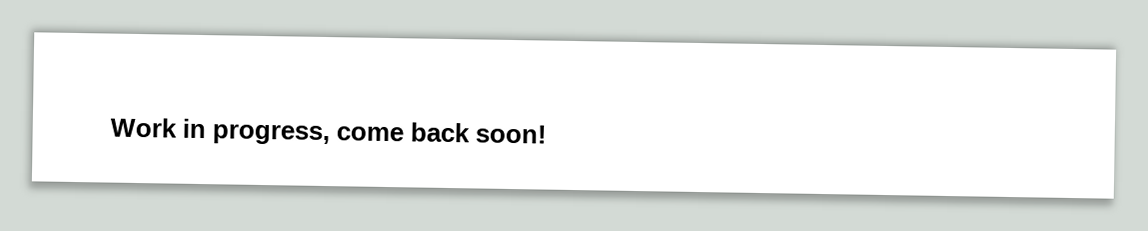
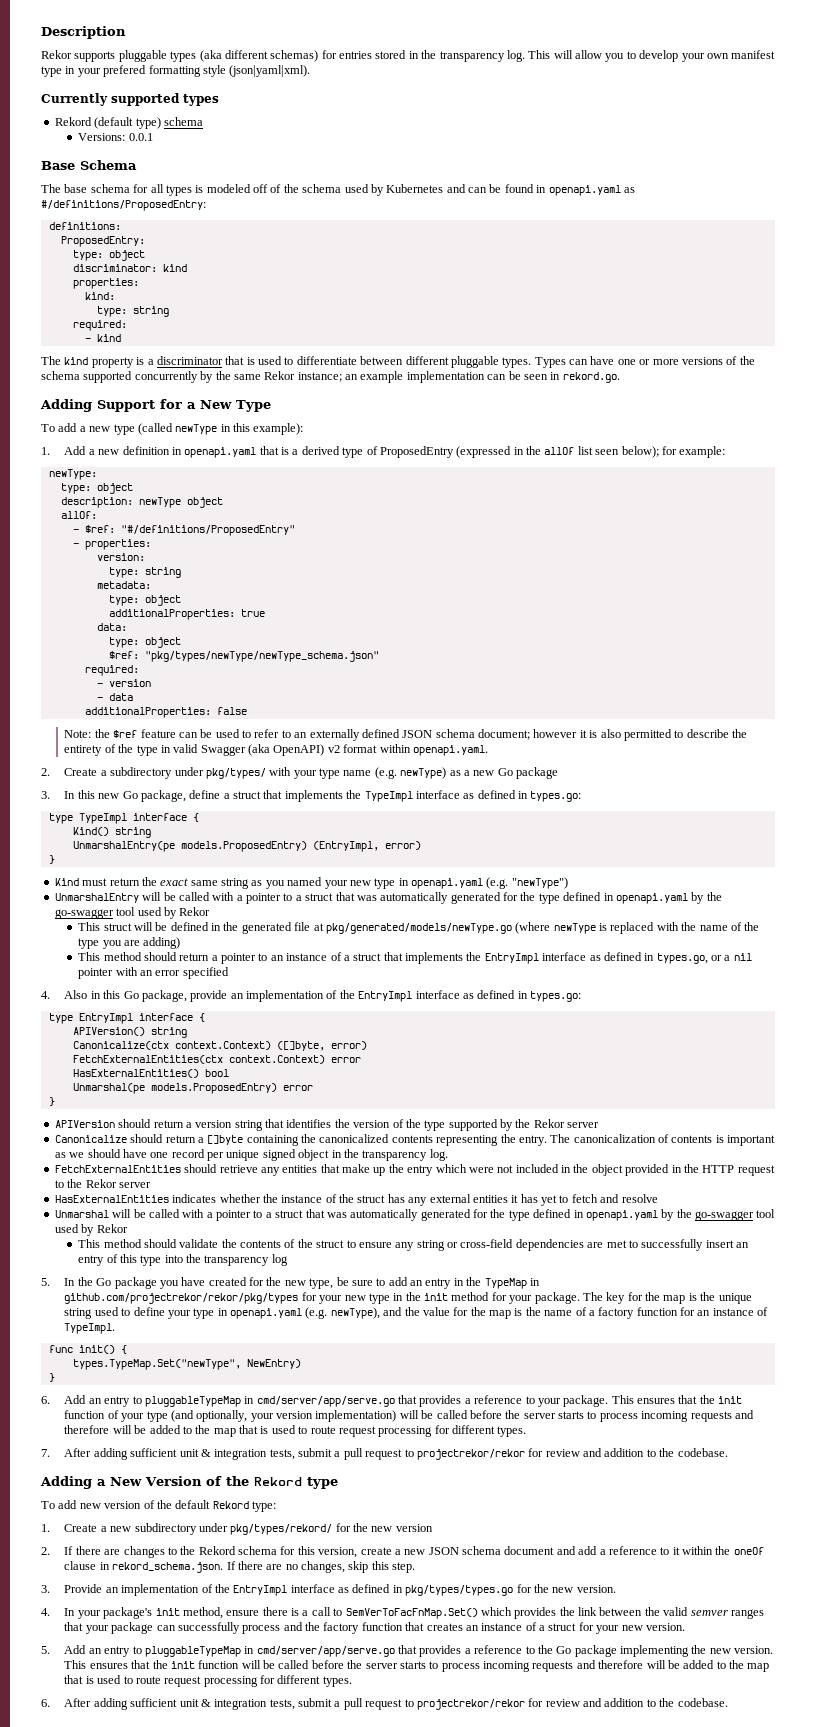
[110,117,548,146] Work in progress, come back soon! -> [41,26,126,39] [41,50,776,62] [41,65,311,77] [41,93,219,106] [54,117,203,129] [78,133,153,141] [41,160,137,170] [41,184,635,196] [41,200,206,211] [48,222,121,230] [60,236,145,247] [72,250,145,261] [72,264,187,272] [72,278,139,289] [84,292,115,300] [96,306,169,317] [72,320,127,331] [84,334,121,342] [41,356,755,368] [41,371,620,383] [40,399,271,412] [41,423,304,435] [41,446,726,458] [48,469,97,480] [60,483,133,494] [60,497,223,508] [60,511,97,519] [72,525,295,536] [72,539,151,550] [96,553,145,561] [108,567,181,578] [96,581,151,589] [108,595,181,606] [108,609,265,620] [96,623,127,631] [108,637,181,648] [108,651,379,662] [84,665,139,676] [96,679,151,687] [96,693,133,701] [84,707,247,718] [64,729,748,741] [64,744,488,756] [41,767,559,779] [41,790,582,802] [48,813,199,824] [72,827,151,838] [72,841,421,852] [48,855,55,864] [54,877,568,889] [54,892,722,904] [54,907,211,919] [78,922,760,934] [78,937,181,949] [78,952,752,964] [78,967,229,979] [41,990,582,1002] [48,1013,205,1024] [72,1027,187,1038] [72,1041,367,1051] [72,1055,361,1064] [72,1069,229,1078] [72,1083,313,1094] [48,1097,55,1106] [54,1119,600,1131] [54,1134,776,1146] [54,1149,448,1161] [54,1164,775,1176] [54,1179,151,1188] [54,1194,658,1206] [54,1209,776,1221] [54,1224,128,1236] [78,1239,750,1251] [78,1254,288,1266] [41,1277,540,1289] [64,1292,752,1304] [64,1307,769,1319] [64,1323,116,1334] [48,1345,127,1354] [72,1359,301,1370] [48,1373,55,1382] [41,1395,743,1407] [64,1410,754,1422] [64,1425,527,1437] [41,1448,728,1460] [40,1476,338,1489] [41,1500,276,1512] [41,1523,433,1535] [41,1546,764,1558] [64,1561,416,1573] [41,1584,616,1596] [41,1607,764,1619] [64,1622,685,1634] [41,1645,774,1657] [64,1660,770,1672] [64,1675,352,1687] [41,1698,728,1710] Description // Rekor supports pluggable types (aka different schemas) for entries stored in the transparency log. This will allow you to develop your own manifest type in your prefered formatting style (json|yaml|xml). // Currently supported types // Rekord (default type) schema // Versions: 0.0.1 // Base Schema // The base schema for all types is modeled off of the schema used by Kubernetes and can be found in openapi.yaml as #/definitions/ProposedEntry: // definitions: // ProposedEntry: // type: object // discriminator: kind // properties: // kind: // type: string // required: // - kind // The kind property is a discriminator that is used to differentiate between different pluggable types. Types can have one or more versions of the schema supported concurrently by the same Rekor instance; an example implementation can be seen in rekord.go. // Adding Support for a New Type // To add a new type (called newType in this example): // 1. Add a new definition in openapi.yaml that is a derived type of ProposedEntry (expressed in the allOf list seen below); for example: // newType: // type: object // description: newType object // allOf: // - $ref: "#/definitions/ProposedEntry" // - properties: // version: // type: string // metadata: // type: object // additionalProperties: true // data: // type: object // $ref: "pkg/types/newType/newType_schema.json" // required: // - version // - data // additionalProperties: false // Note: the $ref feature can be used to refer to an externally defined JSON schema document; however it is also permitted to describe the entirety of the type in valid Swagger (aka OpenAPI) v2 format within openapi.yaml. // 2. Create a subdirectory under pkg/types/ with your type name (e.g. newType) as a new Go package // 3. In this new Go package, define a struct that implements the TypeImpl interface as defined in types.go: // type TypeImpl interface { // Kind() string // UnmarshalEntry(pe models.ProposedEntry) (EntryImpl, error) // } // Kind must return the exact same string as you named your new type in openapi.yaml (e.g. "newType") // UnmarshalEntry will be called with a pointer to a struct that was automatically generated for the type defined in openapi.yaml by the go-swagger tool used by Rekor // This struct will be defined in the generated file at pkg/generated/models/newType.go (where newType is replaced with the name of the type you are adding) // This method should return a pointer to an instance of a struct that implements the EntryImpl interface as defined in types.go, or a nil pointer with an error specified // 4. Also in this Go package, provide an implementation of the EntryImpl interface as defined in types.go: // type EntryImpl interface { // APIVersion() string // Canonicalize(ctx context.Context) ([]byte, error) // FetchExternalEntities(ctx context.Context) error // HasExternalEntities() bool // Unmarshal(pe models.ProposedEntry) error // } // APIVersion should return a version string that identifies the version of the type supported by the Rekor server // Canonicalize should return a []byte containing the canonicalized contents representing the entry. The canonicalization of contents is important as we should have one record per unique signed object in the transparency log. // FetchExternalEntities should retrieve any entities that make up the entry which were not included in the object provided in the HTTP request to the Rekor server // HasExternalEntities indicates whether the instance of the struct has any external entities it has yet to fetch and resolve // Unmarshal will be called with a pointer to a struct that was automatically generated for the type defined in openapi.yaml by the go-swagger tool used by Rekor // This method should validate the contents of the struct to ensure any string or cross-field dependencies are met to successfully insert an entry of this type into the transparency log // 5. In the Go package you have created for the new type, be sure to add an entry in the TypeMap in github.com/projectrekor/rekor/pkg/types for your new type in the init method for your package. The key for the map is the unique string used to define your type in openapi.yaml (e.g. newType), and the value for the map is the name of a factory function for an instance of TypeImpl. // func init() { // types.TypeMap.Set("newType", NewEntry) // } // 6. Add an entry to pluggableTypeMap in cmd/server/app/serve.go that provides a reference to your package. This ensures that the init function of your type (and optionally, your version implementation) will be called before the server starts to process incoming requests and therefore will be added to the map that is used to route request processing for different types. // 7. After adding sufficient unit & integration tests, submit a pull request to projectrekor/rekor for review and addition to the codebase. // Adding a New Version of the Rekord type // To add new version of the default Rekord type: // 1. Create a new subdirectory under pkg/types/rekord/ for the new version // 2. If there are changes to the Rekord schema for this version, create a new JSON schema document and add a reference to it within the oneOf clause in rekord_schema.json. If there are no changes, skip this step. // 3. Provide an implementation of the EntryImpl interface as defined in pkg/types/types.go for the new version. // 4. In your package's init method, ensure there is a call to SemVerToFacFnMap.Set() which provides the link between the valid semver ranges that your package can successfully process and the factory function that creates an instance of a struct for your new version. // 5. Add an entry to pluggableTypeMap in cmd/server/app/serve.go that provides a reference to the Go package implementing the new version. This ensures that the init function will be called before the server starts to process incoming requests and therefore will be added to the map that is used to route request processing for different types. // 6. After adding sufficient unit & integration tests, submit a pull request to projectrekor/rekor for review and addition to the codebase.

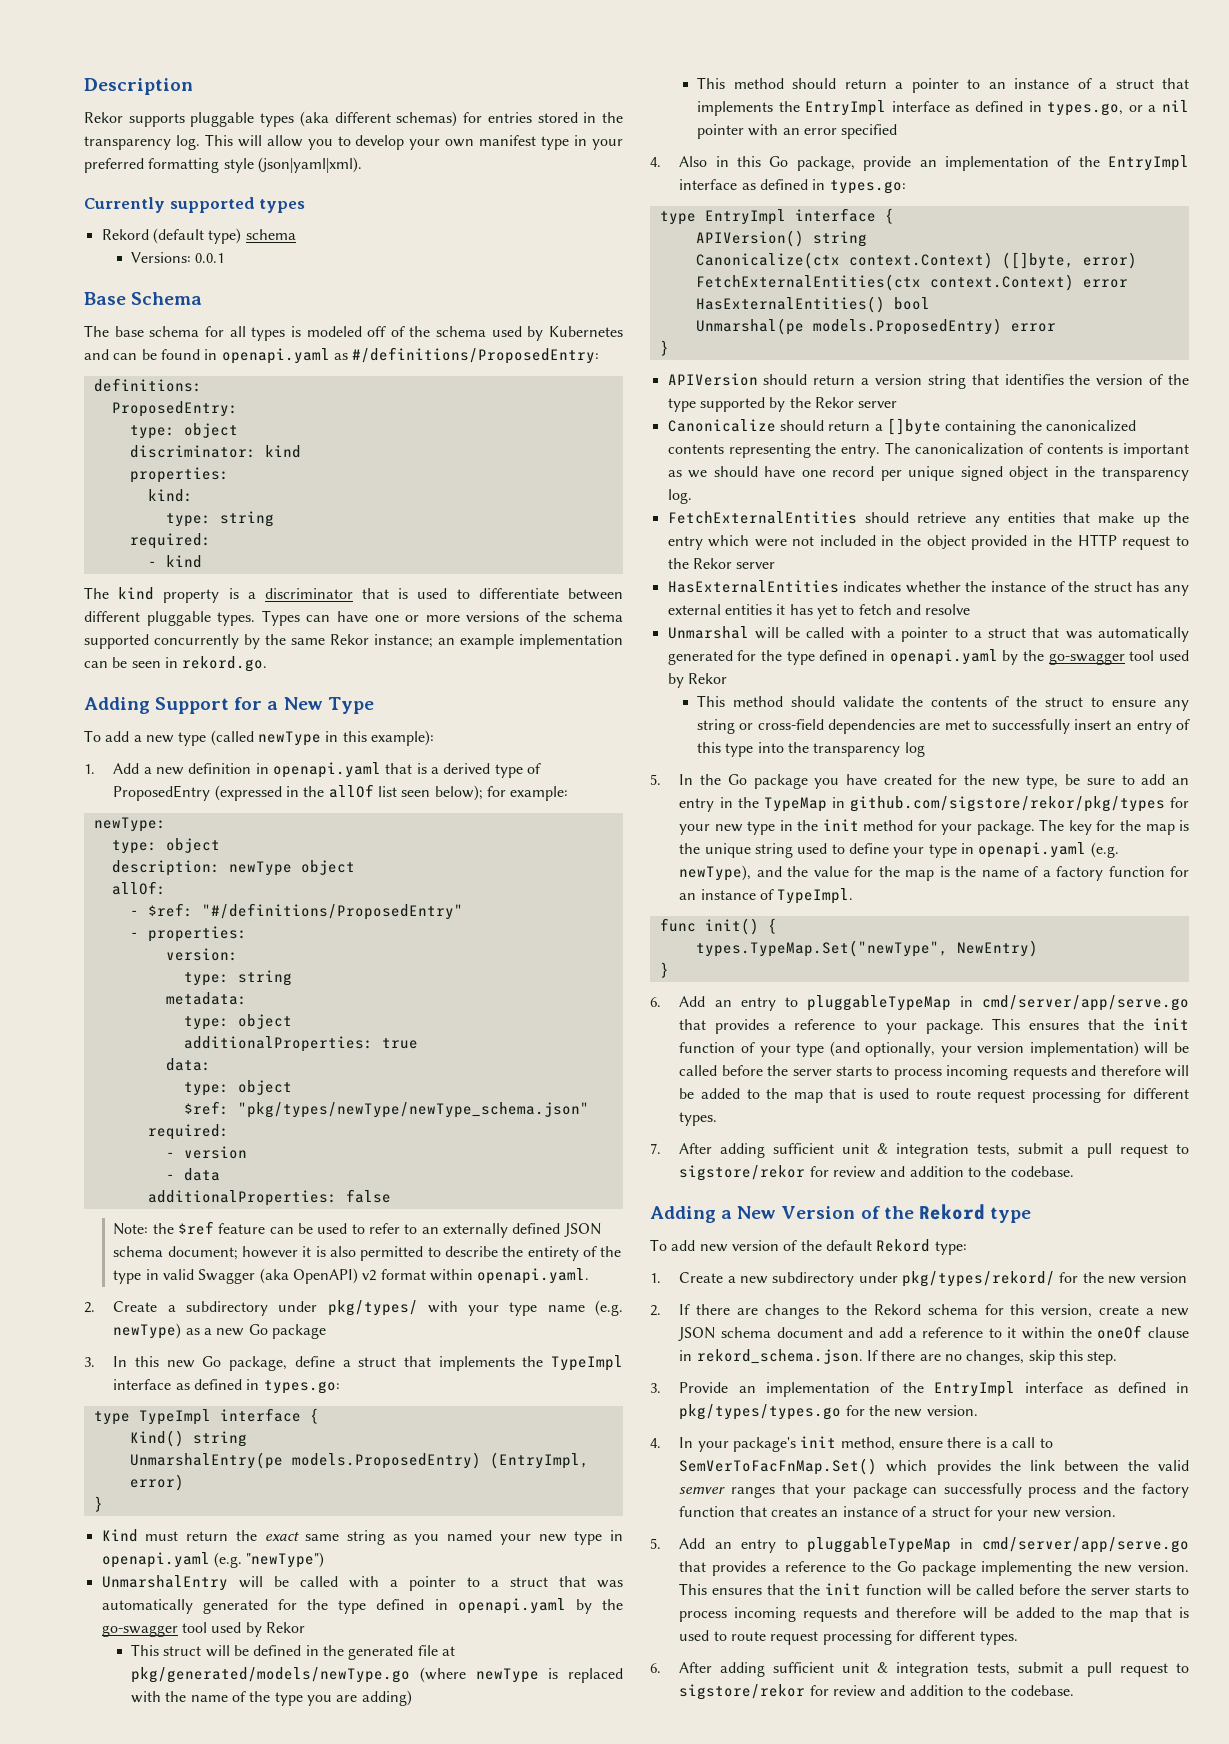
[103,65,147,77] prefered -> [84,158,144,173] preferred
[64,1293,299,1304] github.com/projectrekor/rekor/pkg/types -> [849,796,1165,812] github.com/sigstore/rekor/pkg/types
[416,1449,525,1460] projectrekor/rekor -> [679,1165,806,1181] sigstore/rekor
[416,1699,525,1710] projectrekor/rekor -> [679,1684,806,1700] sigstore/rekor

